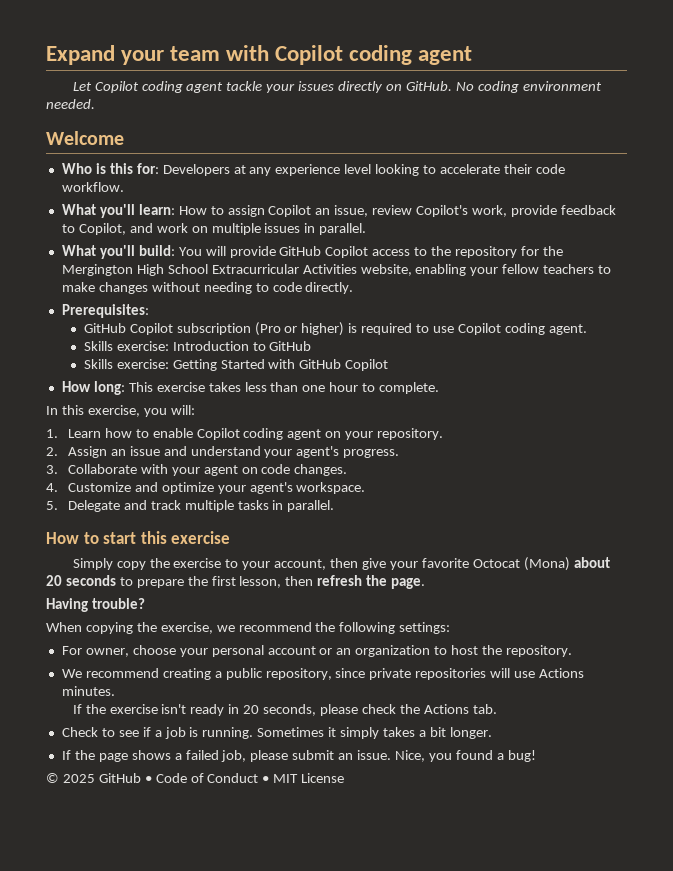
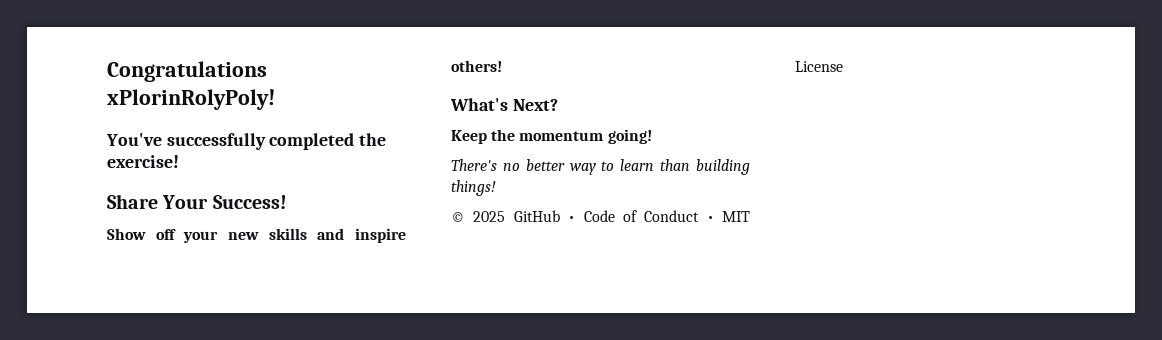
[46,45,473,65] [72,81,602,93] [46,99,95,109] [46,131,124,145] [61,163,565,176] [61,182,124,192] [61,204,616,218] [61,223,367,235] [61,245,563,259] [61,264,612,276] [61,282,354,294] [61,304,149,318] [83,322,587,336] [83,341,312,351] [83,359,389,371] [61,381,440,395] [46,405,195,417] [46,428,444,440] [46,446,400,458] [46,464,348,476] [46,482,366,494] [46,500,335,512] [46,531,231,544] [72,557,610,571] [46,575,426,589] [46,598,145,612] [46,622,451,634] [61,645,572,657] [61,668,585,680] [61,686,115,696] [72,704,497,716] [61,727,492,739] [61,750,536,762] Expand your team with Copilot coding agent // Let Copilot coding agent tackle your issues directly on GitHub. No coding environment needed. // Welcome // Who is this for: Developers at any experience level looking to accelerate their code workflow. // What you'll learn: How to assign Copilot an issue, review Copilot's work, provide feedback to Copilot, and work on multiple issues in parallel. // What you'll build: You will provide GitHub Copilot access to the repository for the Mergington High School Extracurricular Activities website, enabling your fellow teachers to make changes without needing to code directly. // Prerequisites: // GitHub Copilot subscription (Pro or higher) is required to use Copilot coding agent. // Skills exercise: Introduction to GitHub // Skills exercise: Getting Started with GitHub Copilot // How long: This exercise takes less than one hour to complete. // In this exercise, you will: // 1. Learn how to enable Copilot coding agent on your repository. // 2. Assign an issue and understand your agent's progress. // 3. Collaborate with your agent on code changes. // 4. Customize and optimize your agent's workspace. // 5. Delegate and track multiple tasks in parallel. // How to start this exercise // Simply copy the exercise to your account, then give your favorite Octocat (Mona) about 20 seconds to prepare the first lesson, then refresh the page. // Having trouble? // When copying the exercise, we recommend the following settings: // For owner, choose your personal account or an organization to host the repository. // We recommend creating a public repository, since private repositories will use Actions minutes. // If the exercise isn't ready in 20 seconds, please check the Actions tab. // Check to see if a job is running. Sometimes it simply takes a bit longer. // If the page shows a failed job, please submit an issue. Nice, you found a bug! -> [107,61,267,82] [107,89,275,110] [106,133,387,150] [107,155,179,168] [107,194,287,209] [107,228,406,243] [451,60,502,72] [450,98,558,111] [451,129,652,144] [451,159,750,175] [451,180,496,196] Congratulations xPlorinRolyPoly! // You've successfully completed the exercise! // Share Your Success! // Show off your new skills and inspire others! // What's Next? // Keep the momentum going! // There's no better way to learn than building things!

